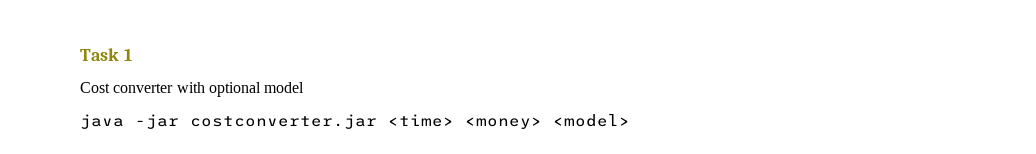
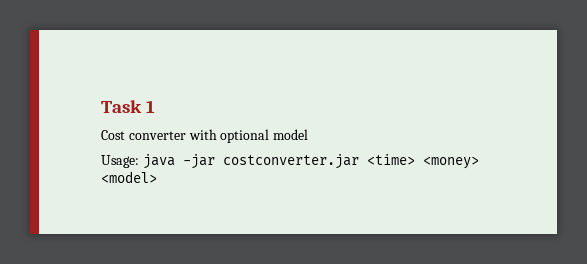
(305, 87) none -> [101,155,139,168] Usage:

